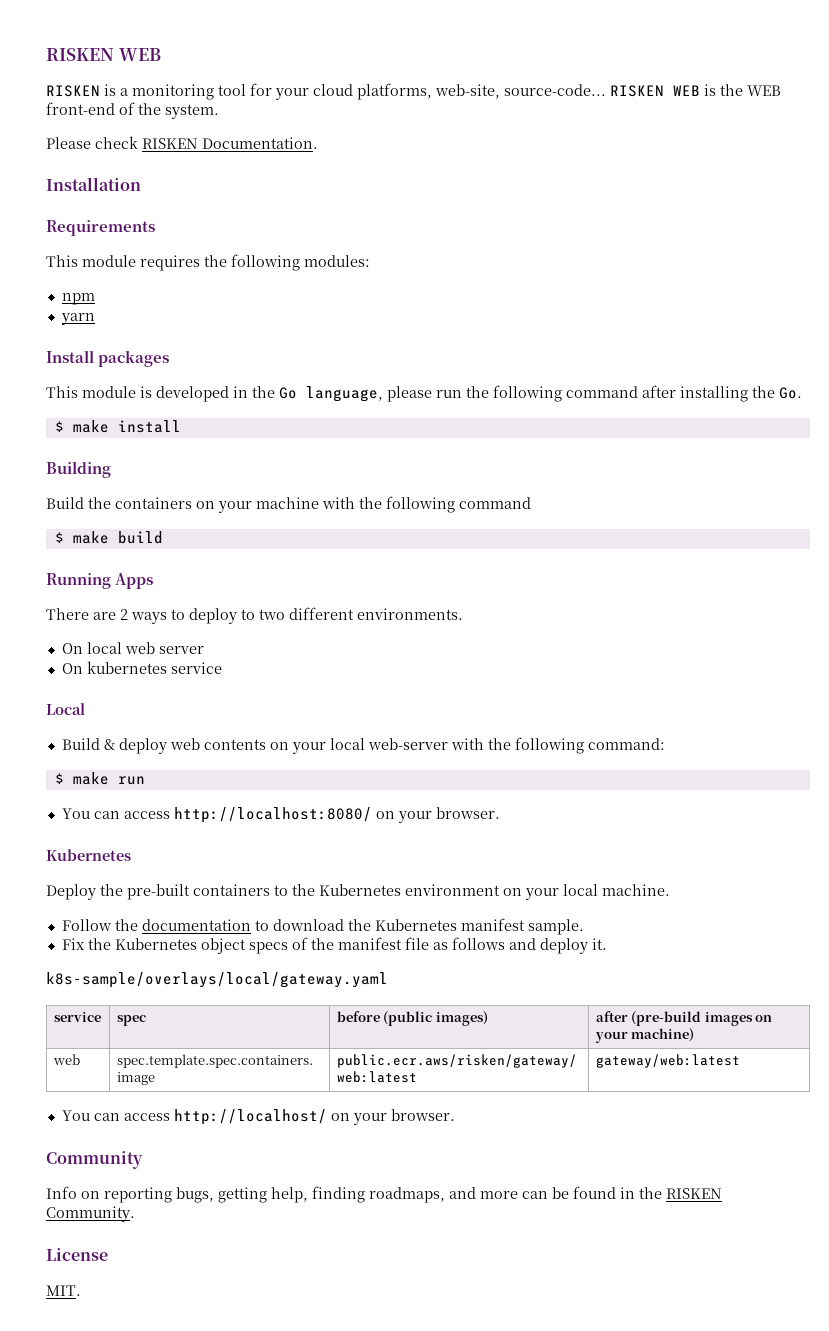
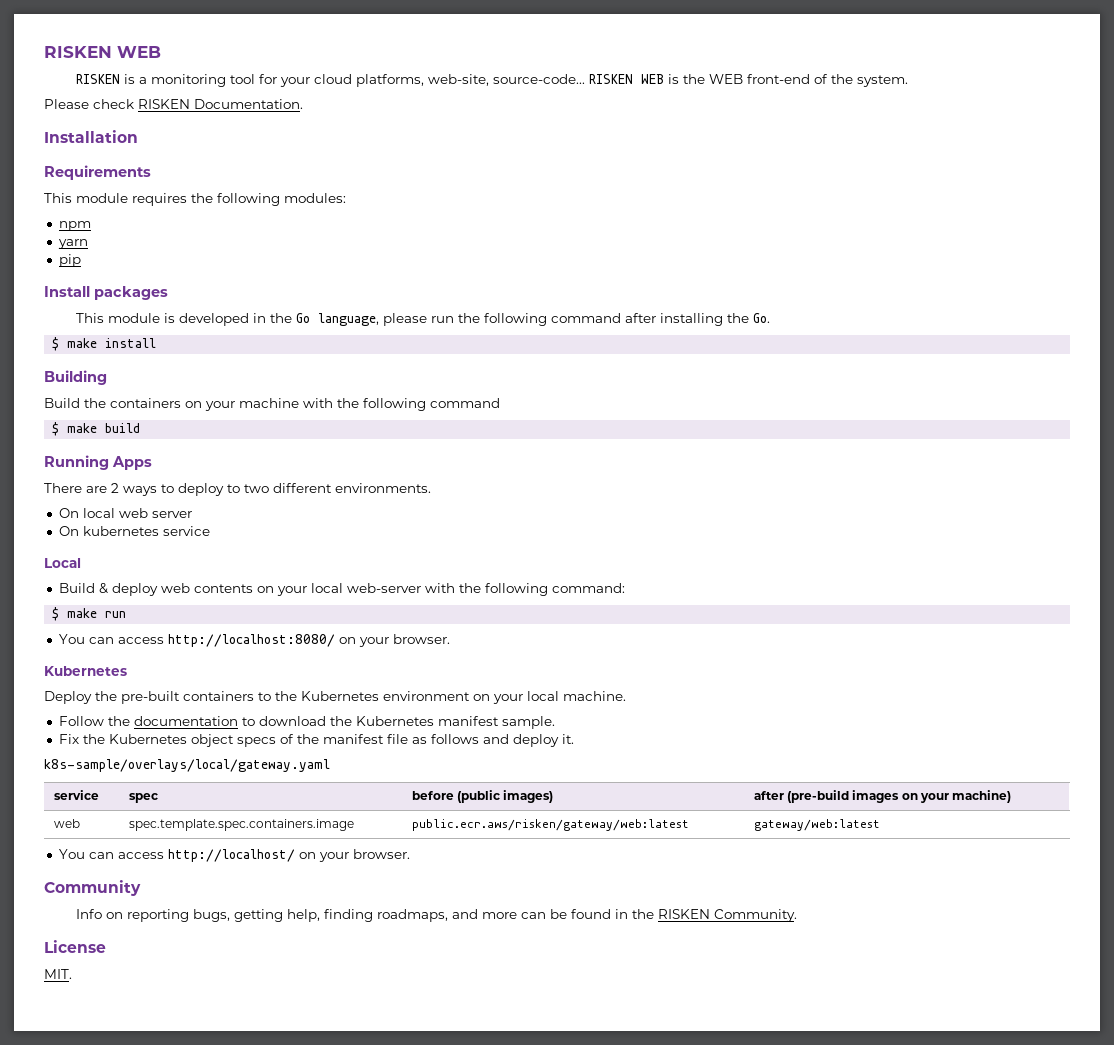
(95, 319) none -> [58,254,81,267] // pip

